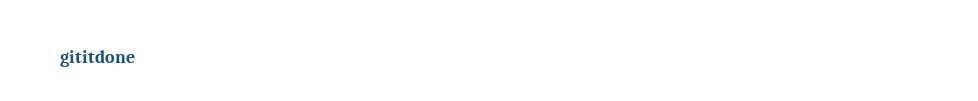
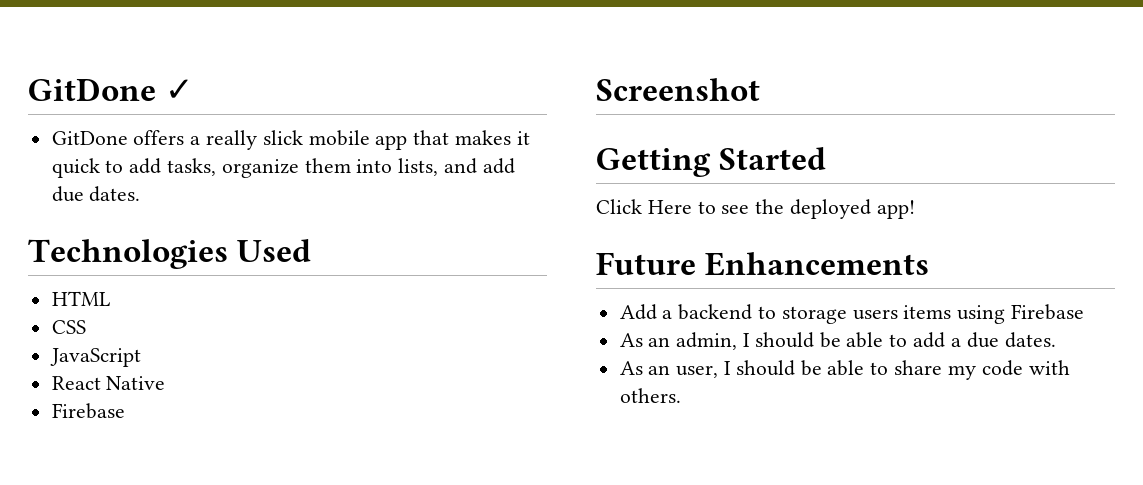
[60,50,135,67] gititdone -> [28,78,194,101] [51,130,530,150] [51,158,515,178] [51,186,141,202] [28,239,312,269] [51,291,110,306] [51,320,86,334] [49,348,141,367] [51,376,166,390] [51,403,125,419] [596,78,760,101] [596,147,827,177] [596,199,915,219] [596,252,930,276] [619,304,1085,324] [619,332,1056,350] [619,360,1070,380] [619,388,681,403] GitDone ✓ // GitDone offers a really slick mobile app that makes it quick to add tasks, organize them into lists, and add due dates. // Technologies Used // HTML // CSS // JavaScript // React Native // Firebase // Screenshot // Getting Started // Click Here to see the deployed app! // Future Enhancements // Add a backend to storage users items using Firebase // As an admin, I should be able to add a due dates. // As an user, I should be able to share my code with others.

